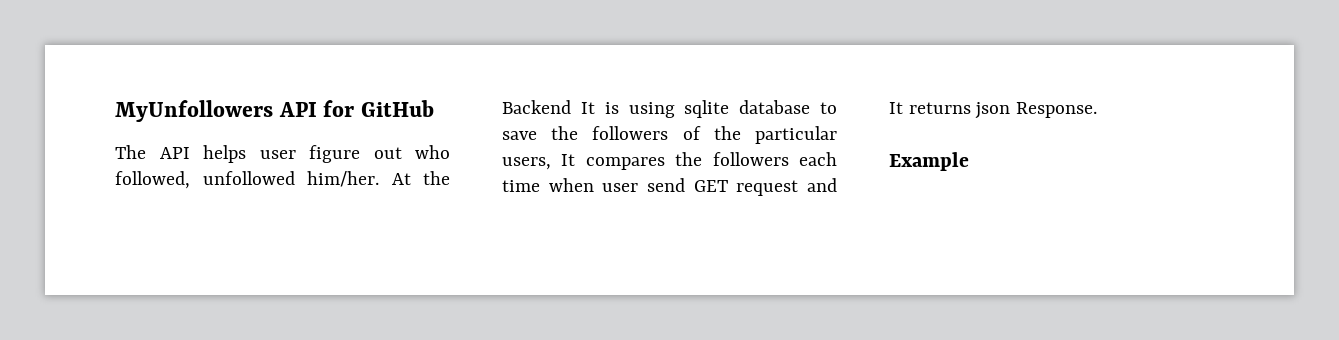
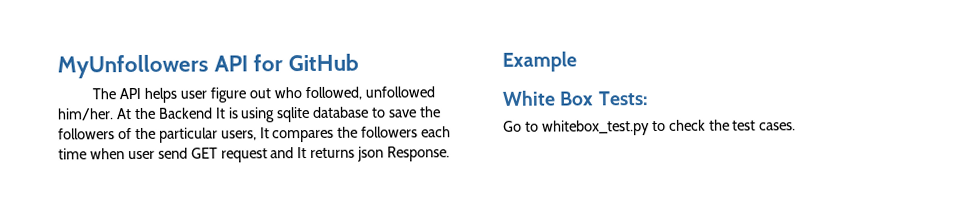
(969, 161) none -> [502,90,648,106] [503,119,797,136] // White Box Tests: // Go to whitebox_test.py to check the test cases.

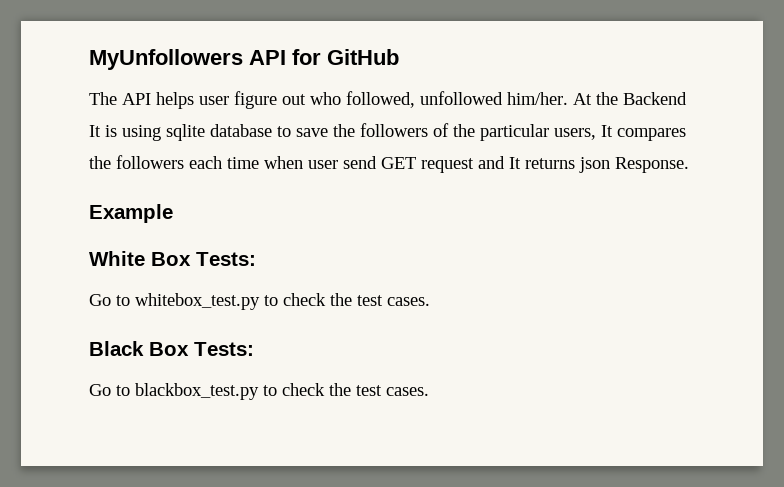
(797, 126) none -> [89,341,254,356] [89,383,429,400] // Black Box Tests: // Go to blackbox_test.py to check the test cases.

